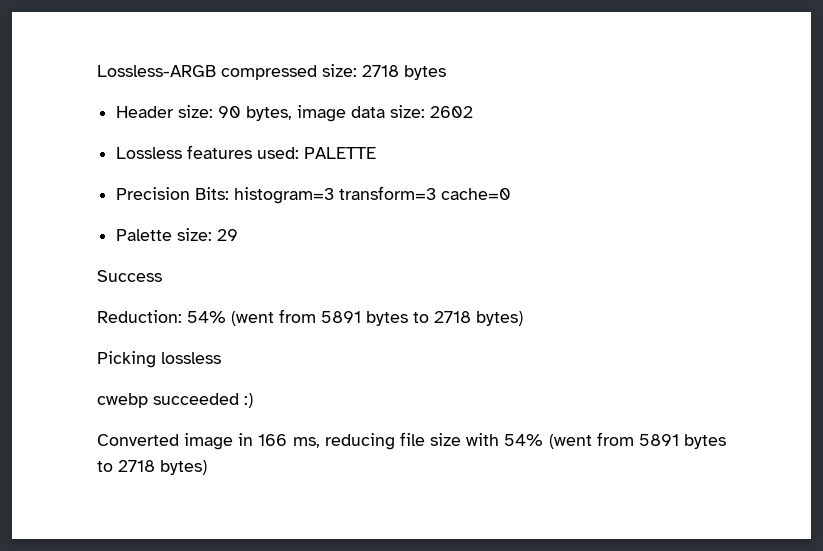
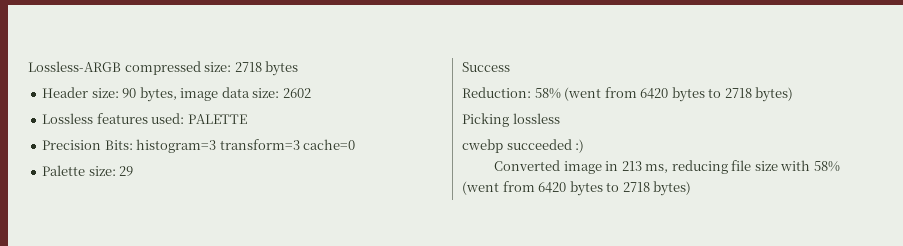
[187,309,361,326] 54% (went from 5891 -> [534,87,669,101] 58% (went from 6420
[258,434,288,446] 166 -> [621,161,642,171] 213
[504,432,679,449] 54% (went from 5891 -> [813,161,840,172] [462,181,567,195] 58% (went from 6420

